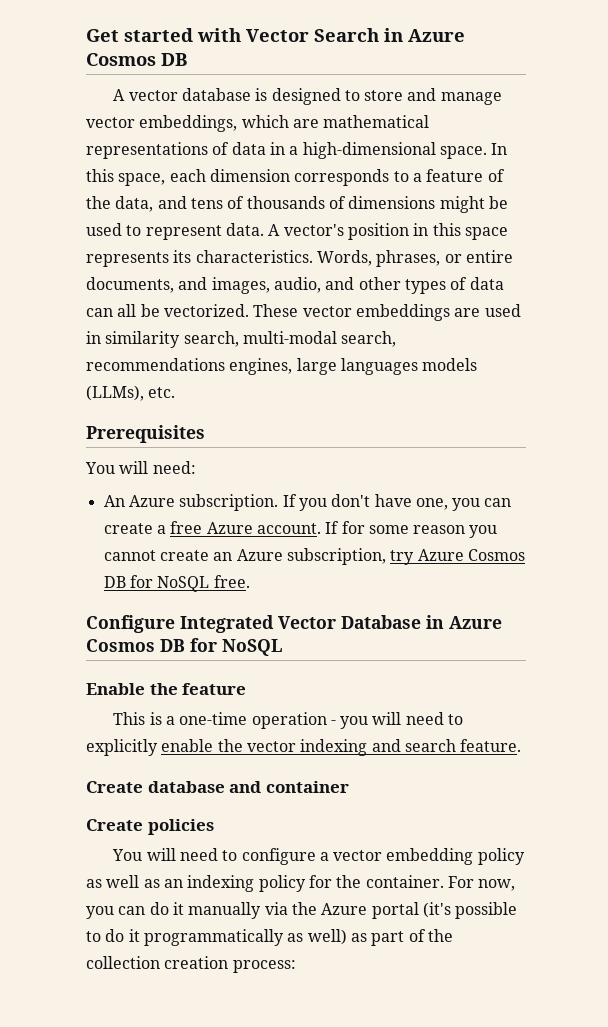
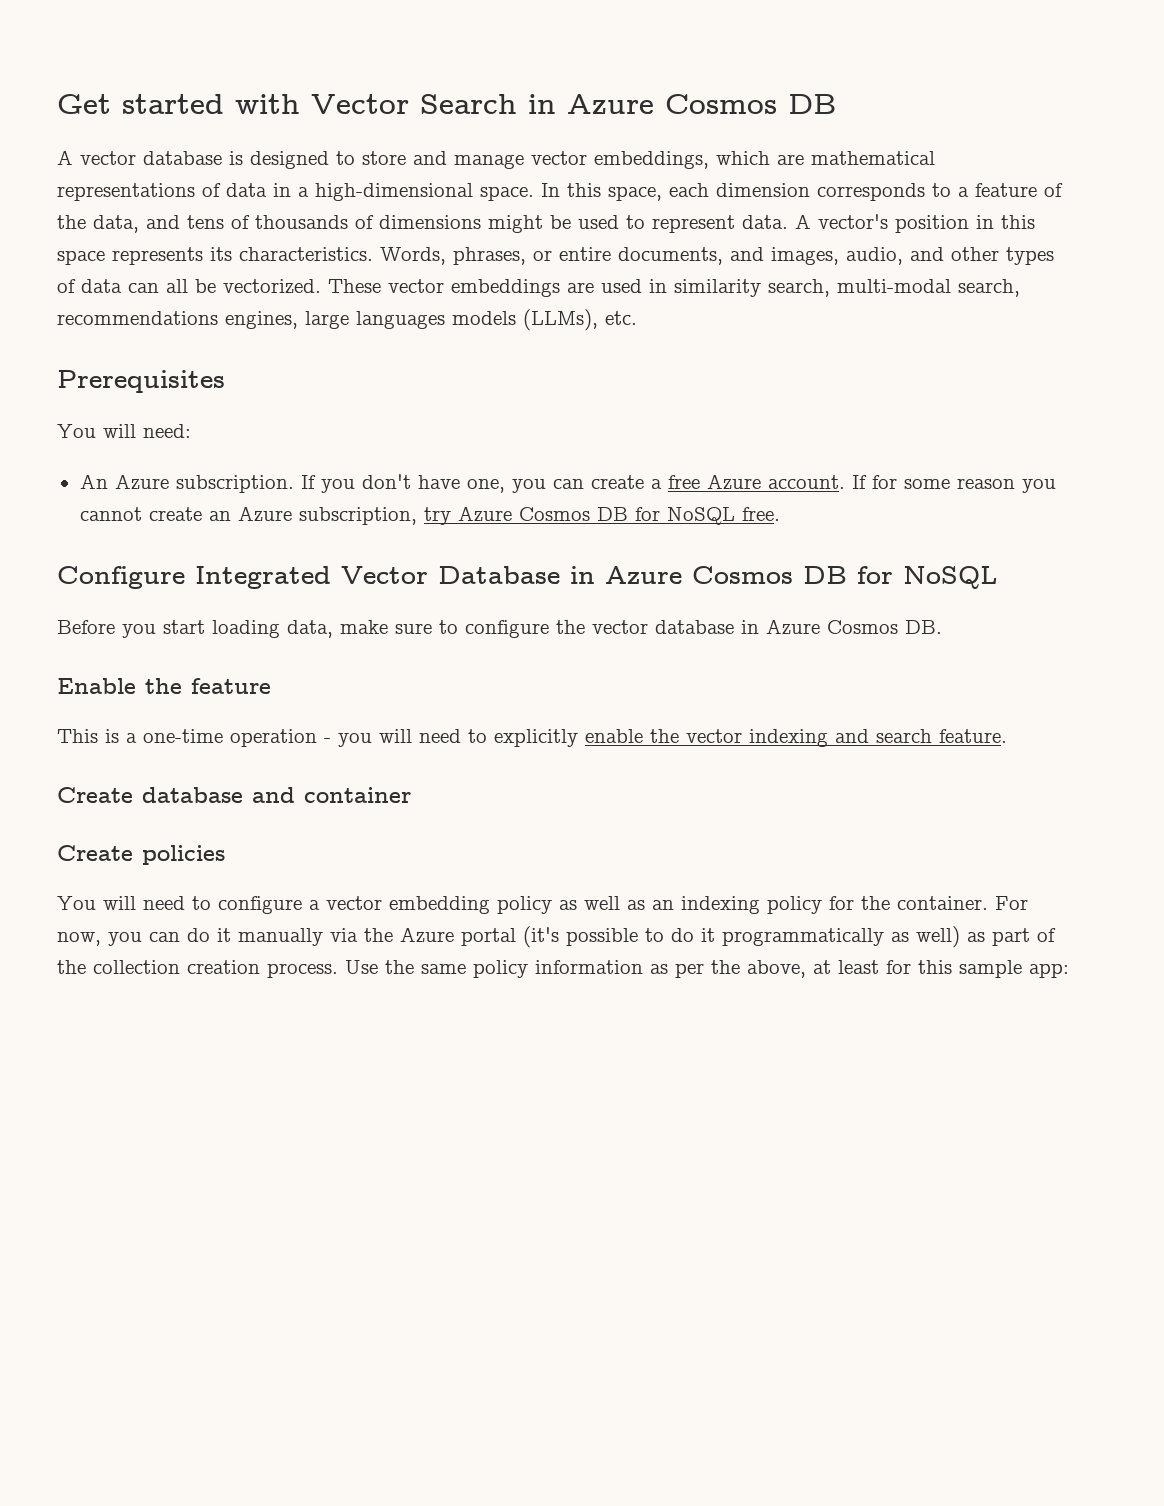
(282, 647) none -> [57,619,942,638] // Before you start loading data, make sure to configure the vector database in Azure Cosmos DB.
[232,960,296,973] process: -> [267,960,1069,978] process. Use the same policy information as per the above, at least for this sample app:

